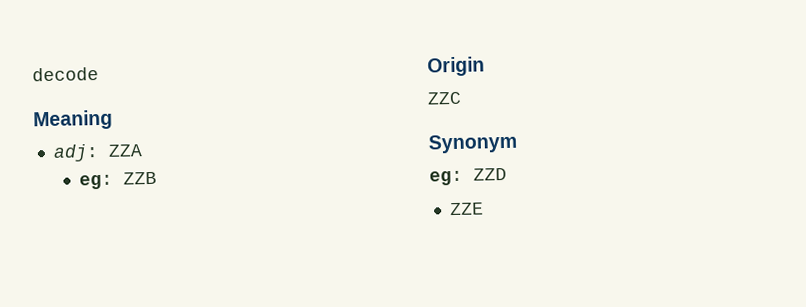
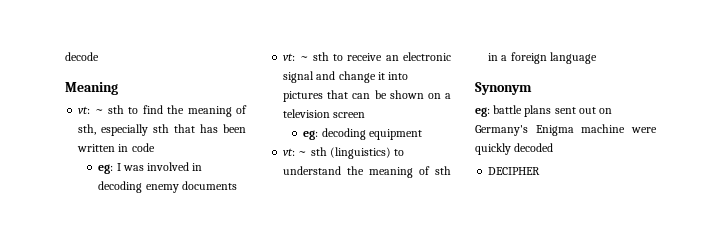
[52,144,143,162] [79,171,158,190] [427,56,485,77] [427,91,462,105] [428,133,517,154] [429,167,507,186] [448,202,484,216] adj: ZZA // eg: ZZB // Origin // ZZC // Synonym // eg: ZZD // ZZE -> [78,105,248,117] [78,124,246,136] [77,143,155,152] [98,162,203,174] [98,181,237,193] [283,52,451,61] [283,71,409,83] [283,90,451,102] [283,109,366,118] [303,128,422,140] [283,147,405,159] [283,166,451,178] [488,52,597,64] [475,82,532,95] [475,105,613,117] [475,124,657,136] [475,143,554,155] [488,167,541,175] vt: ~ sth to find the meaning of sth, especially sth that has been written in code // eg: I was involved in decoding enemy documents // vt: ~ sth to receive an electronic signal and change it into pictures that can be shown on a television screen // eg: decoding equipment // vt: ~ sth (linguistics) to understand the meaning of sth in a foreign language // Synonym // eg: battle plans sent out on Germany's Enigma machine were quickly decoded // DECIPHER

